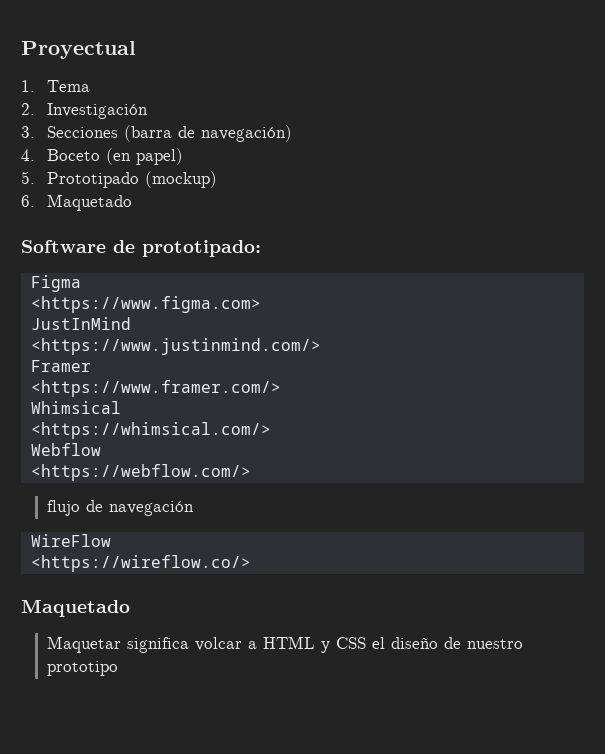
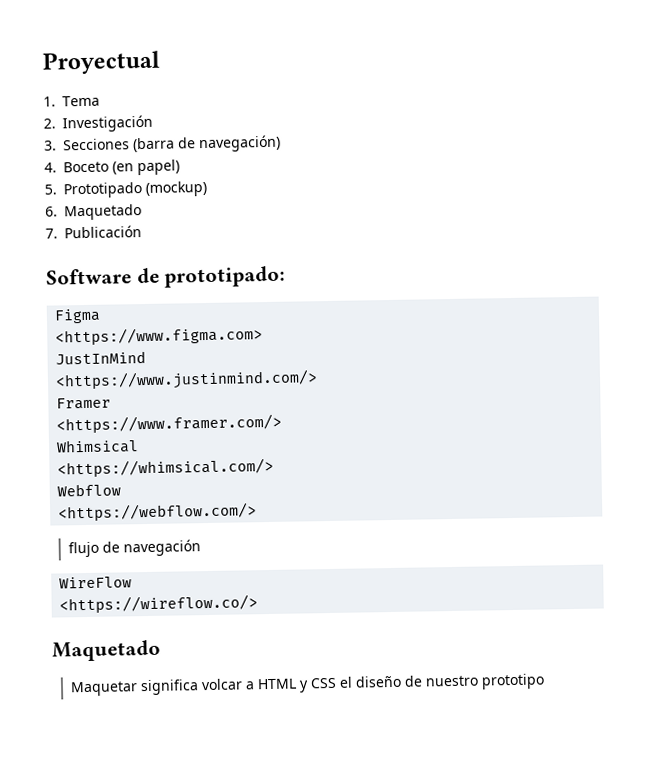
(132, 202) none -> [45,225,142,239] // 7. Publicación

